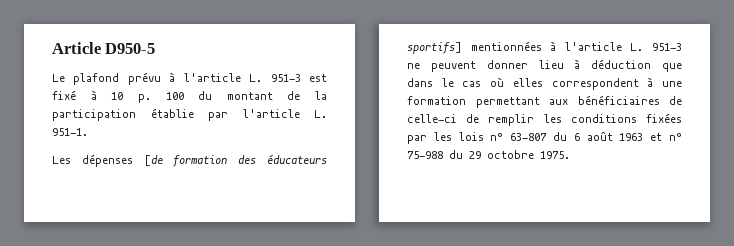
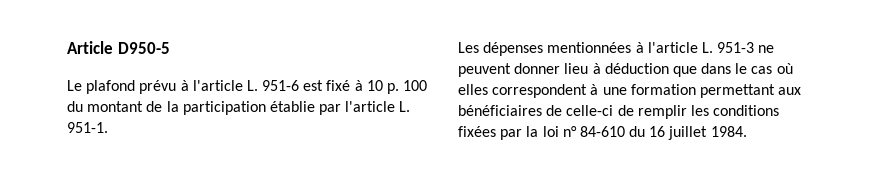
[270,74,301,82] 951-3 -> [262,80,300,91] 951-6
[143,154,327,167] [407,42,462,54] [de formation des éducateurs sportifs] -> (544, 49) none
[433,131,682,141] [407,150,570,159] les lois n° 63-807 du 6 août 1963 et n° 75-988 du 29 octobre 1975. -> [526,126,747,140] la loi n° 84-610 du 16 juillet 1984.

